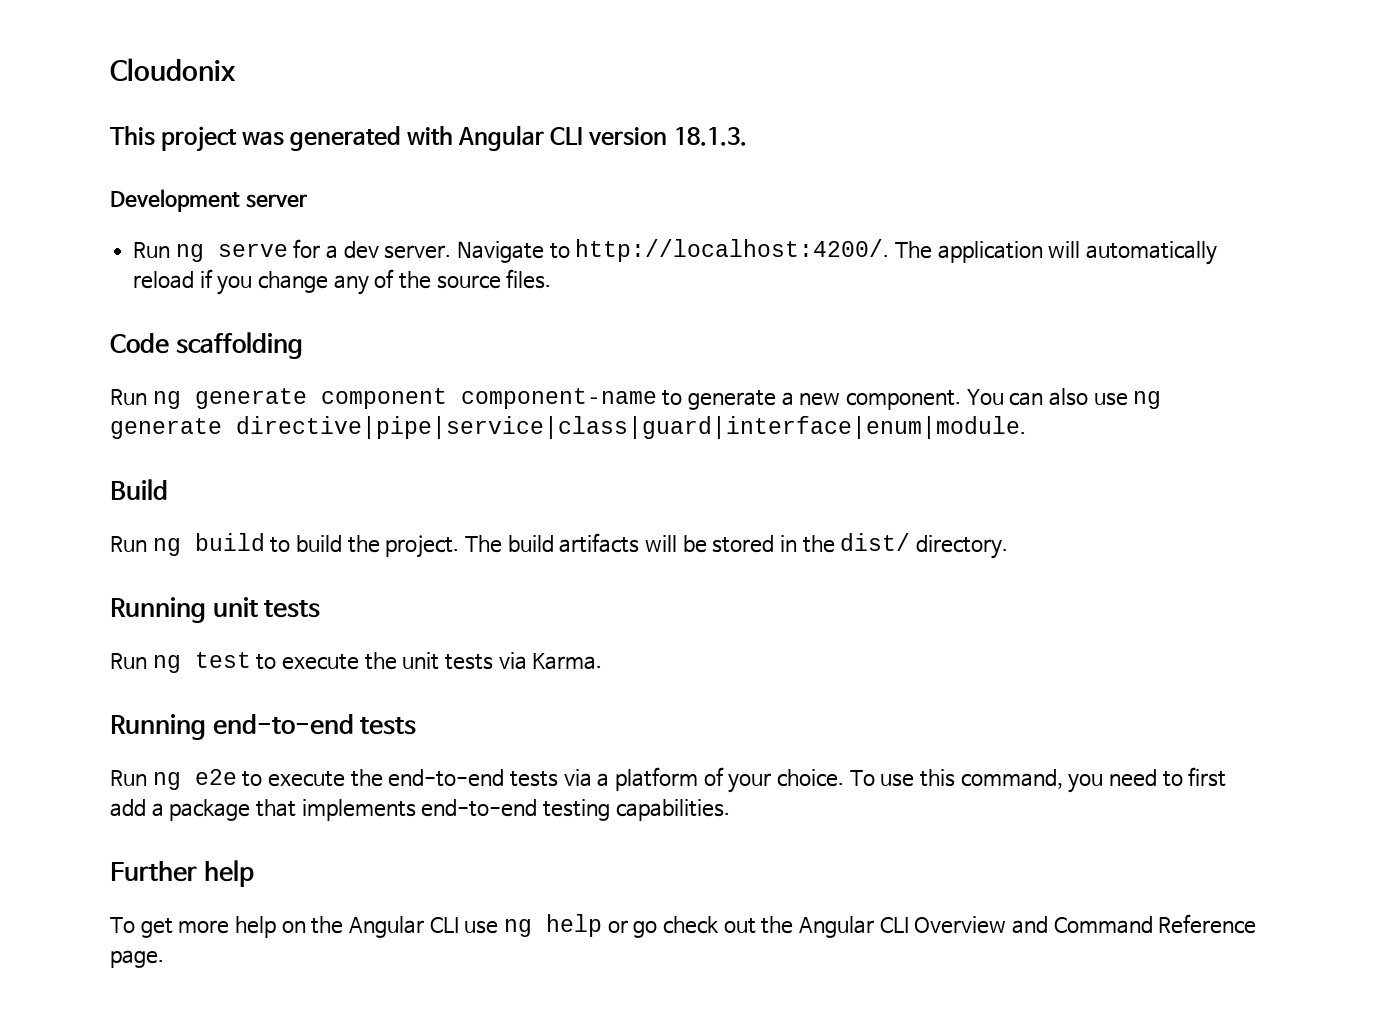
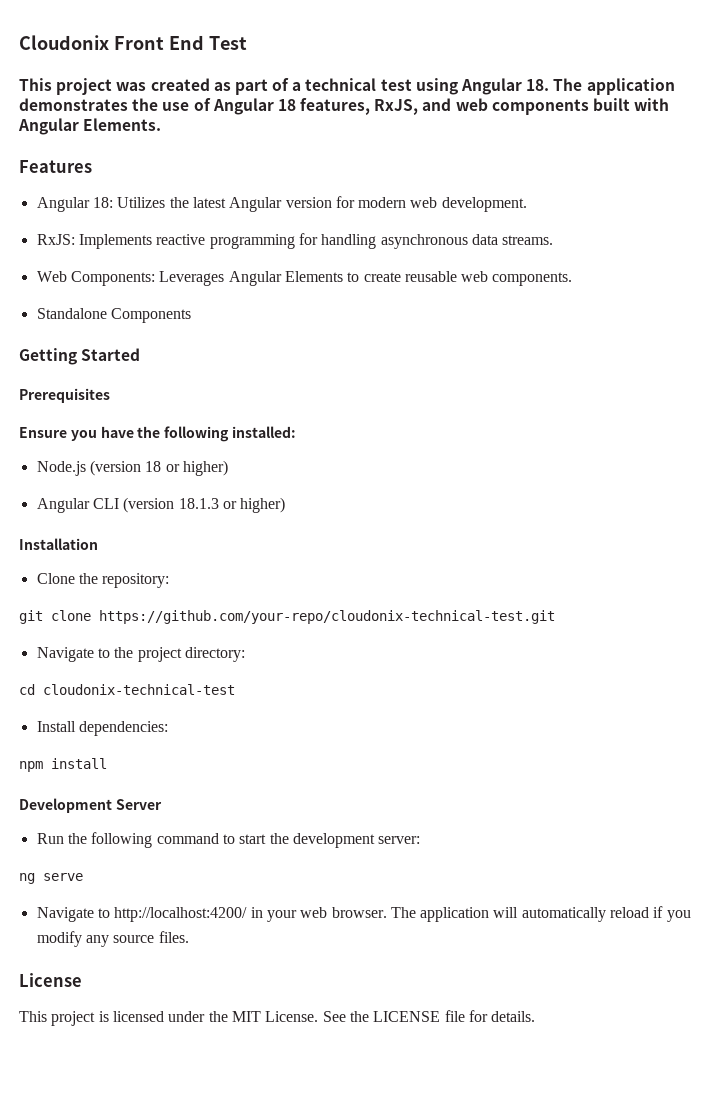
(236, 69) none -> [113,35,247,50] Front End Test
[290,125,747,151] generated with Angular CLI version 18.1.3. -> [150,78,675,95] [19,98,670,115] [18,118,162,135] [19,160,92,173] [36,196,527,212] [36,233,554,249] [36,271,573,286] [36,308,191,323] [19,348,141,365] [19,388,110,403] [19,426,296,442] [36,460,228,476] [36,497,286,513] [19,538,98,550] [36,573,170,588] [19,610,555,624] [36,647,245,662] [19,684,235,695] [36,721,168,736] [19,758,107,772] created as part of a technical test using Angular 18. The application demonstrates the use of Angular 18 features, RxJS, and web components built with Angular Elements. // Features // Angular 18: Utilizes the latest Angular version for modern web development. // RxJS: Implements reactive programming for handling asynchronous data streams. // Web Components: Leverages Angular Elements to create reusable web components. // Standalone Components // Getting Started // Prerequisites // Ensure you have the following installed: // Node.js (version 18 or higher) // Angular CLI (version 18.1.3 or higher) // Installation // Clone the repository: // git clone https://github.com/your-repo/cloudonix-technical-test.git // Navigate to the project directory: // cd cloudonix-technical-test // Install dependencies: // npm install
[245,194,307,208] [133,239,890,263] server // Run ng serve for a dev server. Navigate to http://localhost:4200/. -> [115,799,162,810] [36,832,421,848] [19,873,83,884] [36,907,387,922] Server // Run the following command to start the development server: // ng serve // Navigate to http://localhost:4200/ in your web browser.
[258,269,552,295] [110,332,303,359] [110,388,1162,410] [110,416,1026,439] [110,479,168,500] [110,533,1009,559] [110,597,321,623] [110,652,603,673] [110,714,417,740] [110,767,1227,793] [110,799,730,821] [110,860,254,887] [110,914,1257,938] [110,950,164,968] change any of the source files. // Code scaffolding // Run ng generate component component-name to generate a new component. You can also use ng generate directive|pipe|service|class|guard|interface|enum|module. // Build // Run ng build to build the project. The build artifacts will be stored in the dist/ directory. // Running unit tests // Run ng test to execute the unit tests via Karma. // Running end-to-end tests // Run ng e2e to execute the end-to-end tests via a platform of your choice. To use this command, you need to first add a package that implements end-to-end testing capabilities. // Further help // To get more help on the Angular CLI use ng help or go check out the Angular CLI Overview and Command Reference page. -> [36,931,189,947] [19,973,82,987] [19,1010,536,1026] modify any source files. // License // This project is licensed under the MIT License. See the LICENSE file for details.

